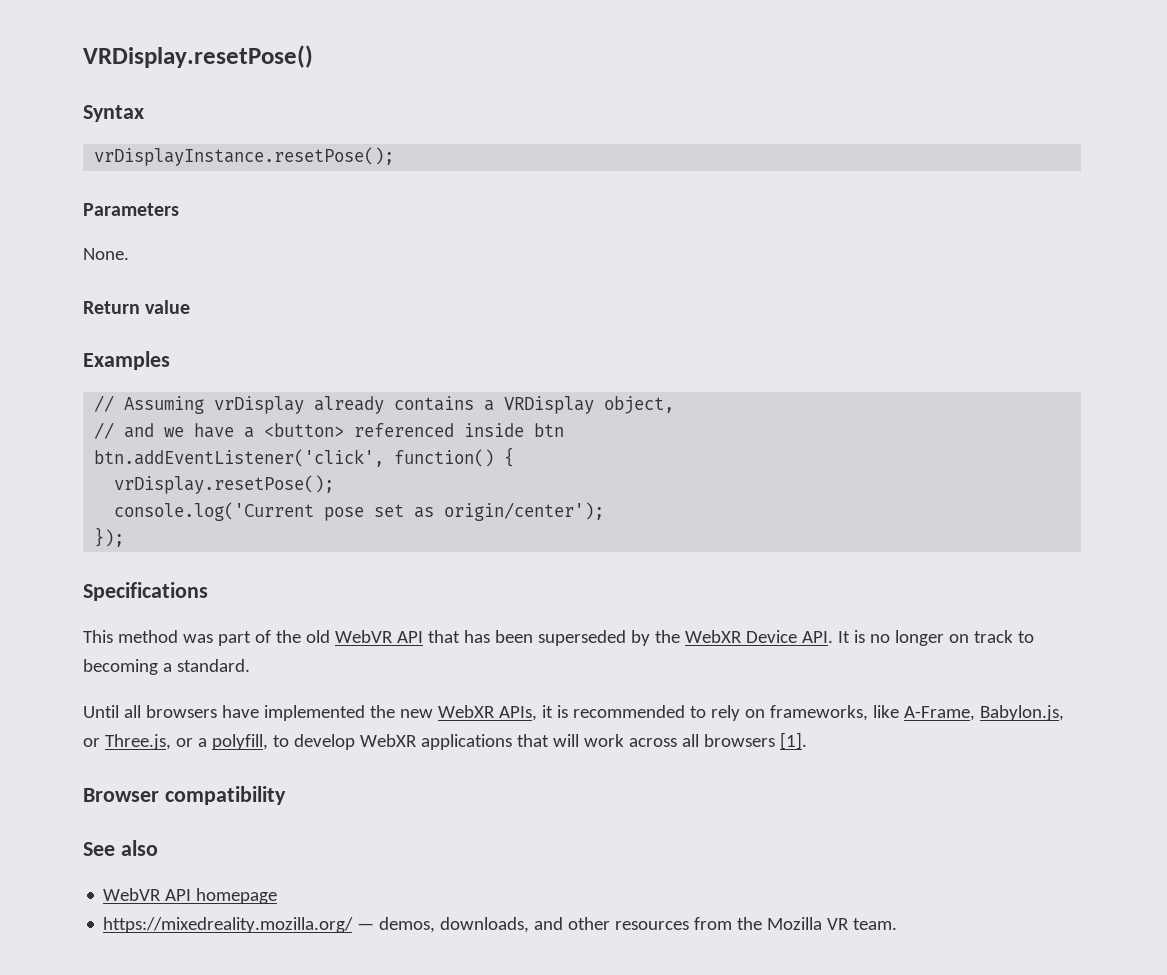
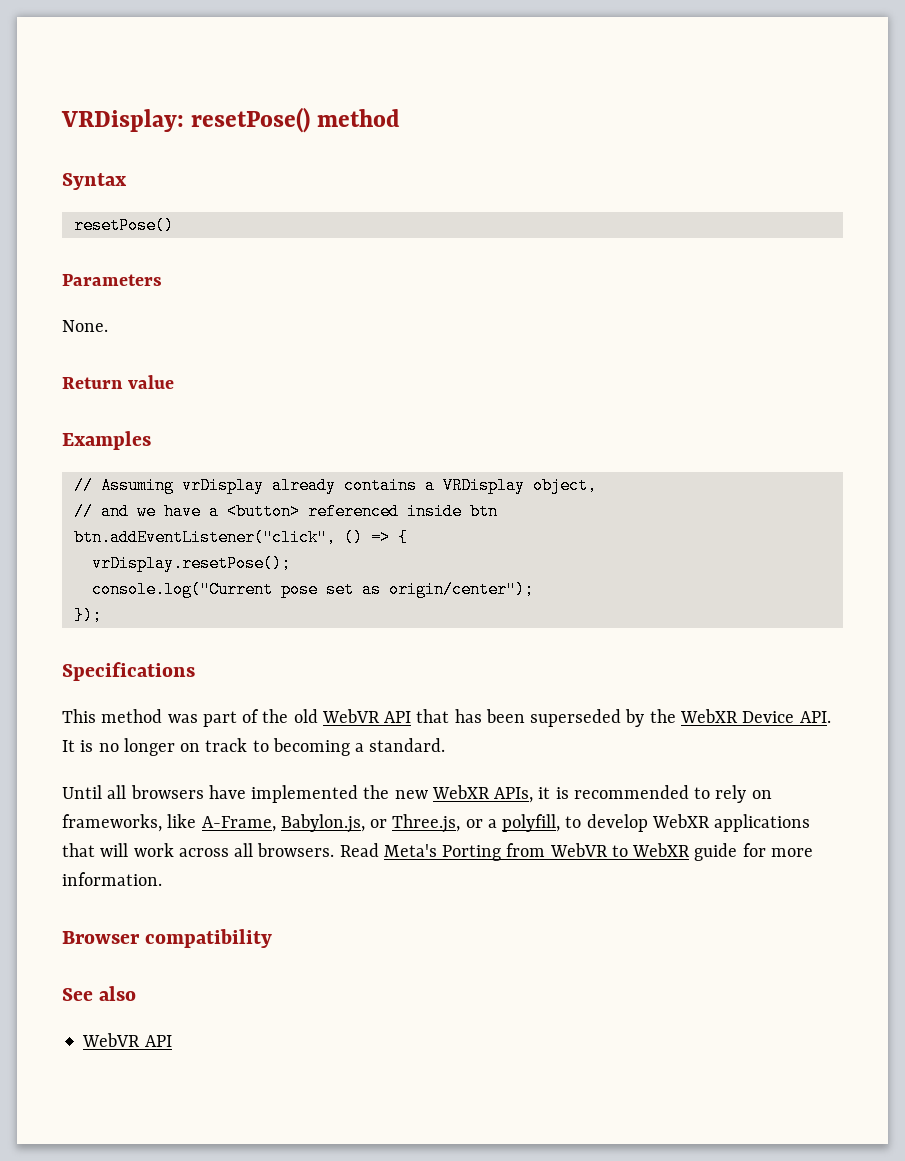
[83,45,313,68] VRDisplay.resetPose() -> [61,107,401,133] VRDisplay: resetPose() method
[94,147,395,166] vrDisplayInstance.resetPose(); -> [73,217,174,234] resetPose()
[94,449,495,467] btn.addEventListener('click', function() -> [73,529,390,546] btn.addEventListener("click", () =>
[114,502,315,521] console.log('Current -> [91,581,273,598] console.log("Current
[444,502,605,521] origin/center'); -> [388,581,534,598] origin/center");
[703,732,807,750] browsers [1]. -> [257,843,813,861] [62,872,162,886] browsers. Read Meta's Porting from WebVR to WebXR guide for more information.
[196,888,278,904] [103,917,898,933] homepage // https://mixedreality.mozilla.org/ — demos, downloads, and other resources from the Mozilla VR team. -> (172, 1041) none

